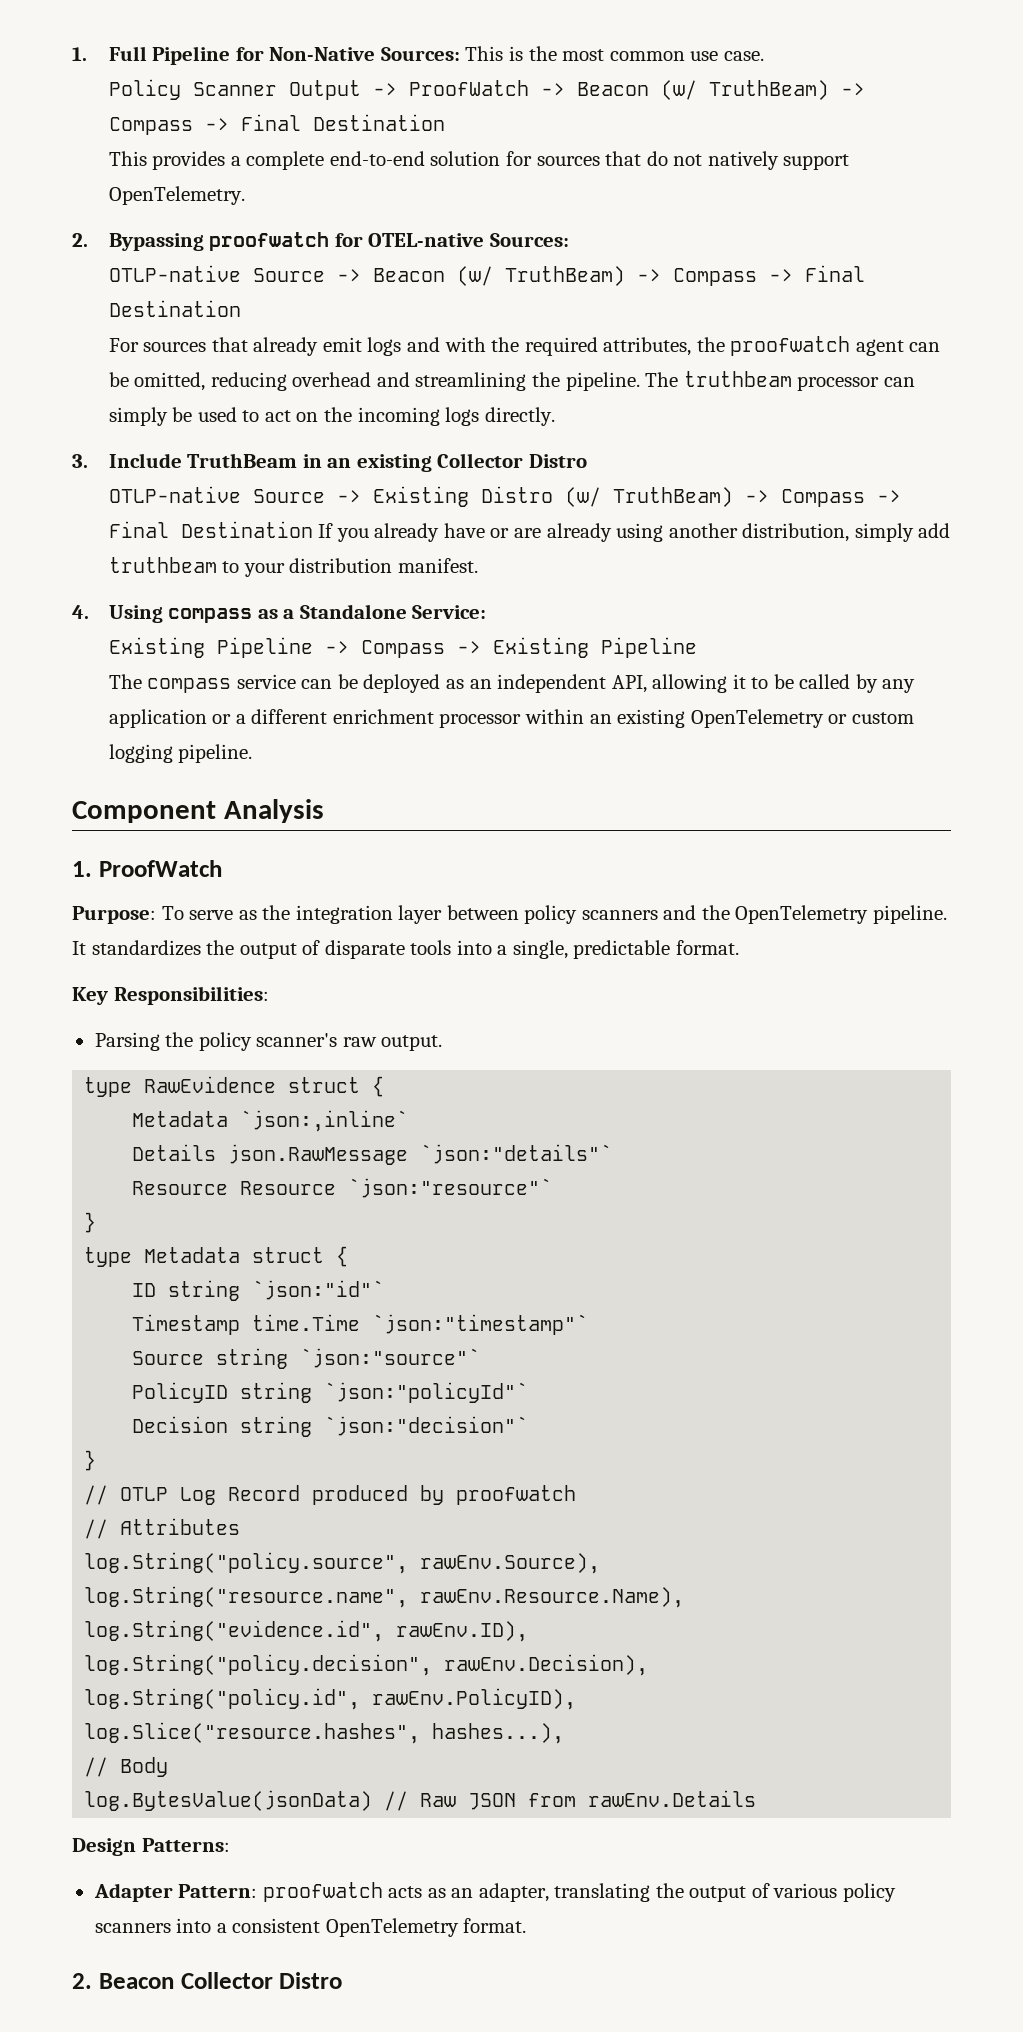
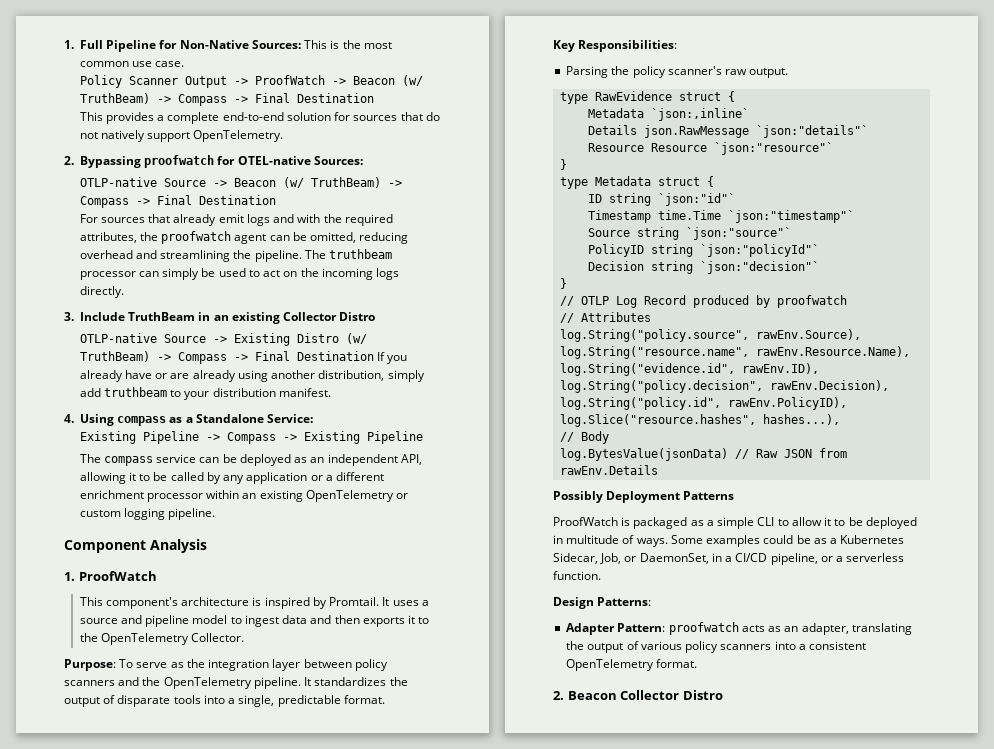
(222, 868) none -> [79,597,429,609] [79,615,430,627] [79,633,245,645] // This component's architecture is inspired by Promtail. It uses a source and pipeline model to ingest data and then exports it to the OpenTelemetry Collector.
(757, 1798) none -> [553,491,735,503] [553,517,917,529] [553,535,905,547] [553,553,905,565] [553,571,601,580] // Possibly Deployment Patterns // ProofWatch is packaged as a simple CLI to allow it to be deployed in multitude of ways. Some examples could be as a Kubernetes Sidecar, Job, or DaemonSet, in a CI/CD pipeline, or a serverless function.

